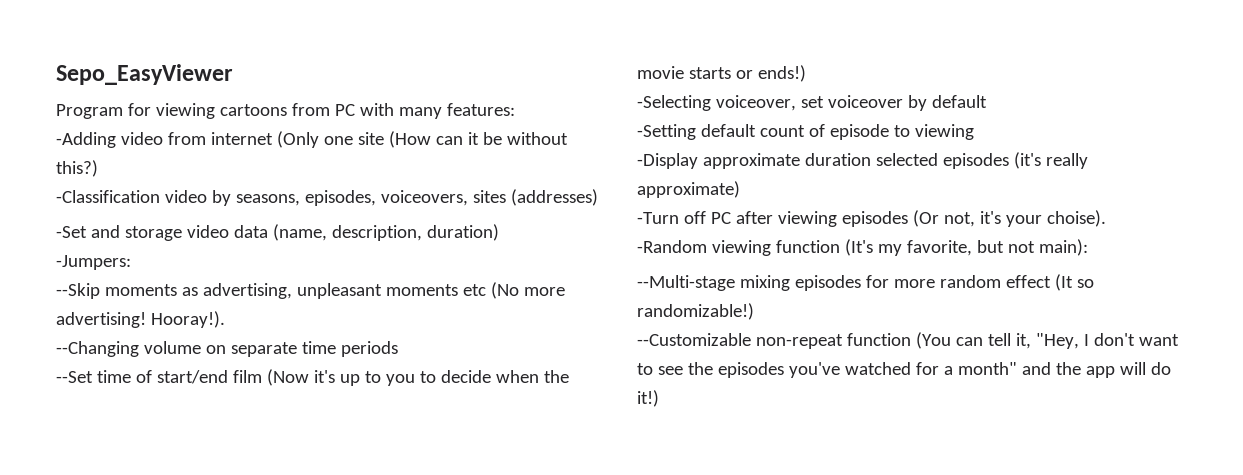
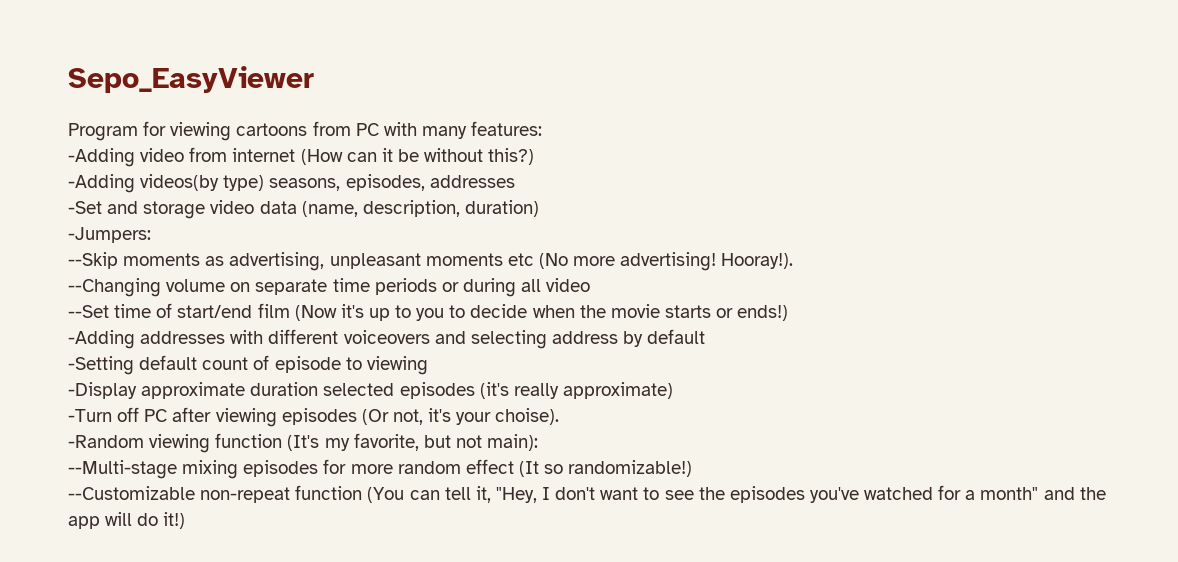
[276,131,384,148] (Only one site -> (296, 155) none
[56,189,598,206] -Classification video by seasons, episodes, voiceovers, sites (addresses) -> [68,174,515,193] -Adding videos(by type) seasons, episodes, addresses
(398, 349) none -> [441,278,591,297] or during all video
[637,95,903,111] -Selecting voiceover, set voiceover -> [68,329,618,349] -Adding addresses with different voiceovers and selecting address

